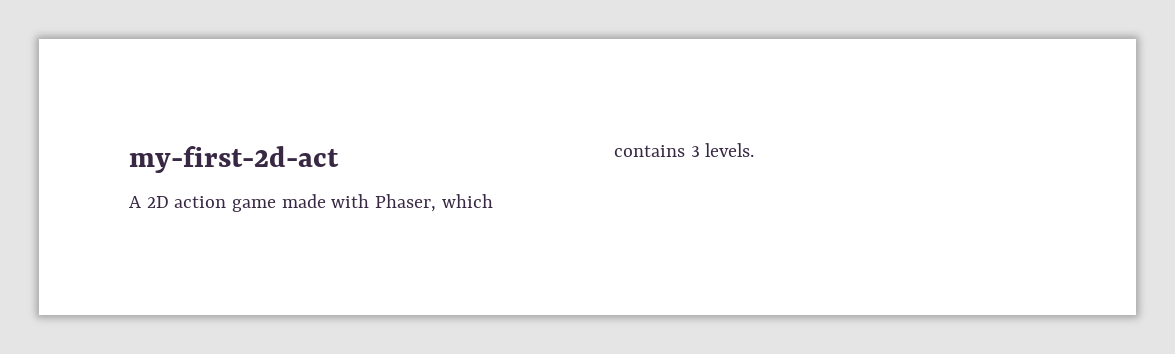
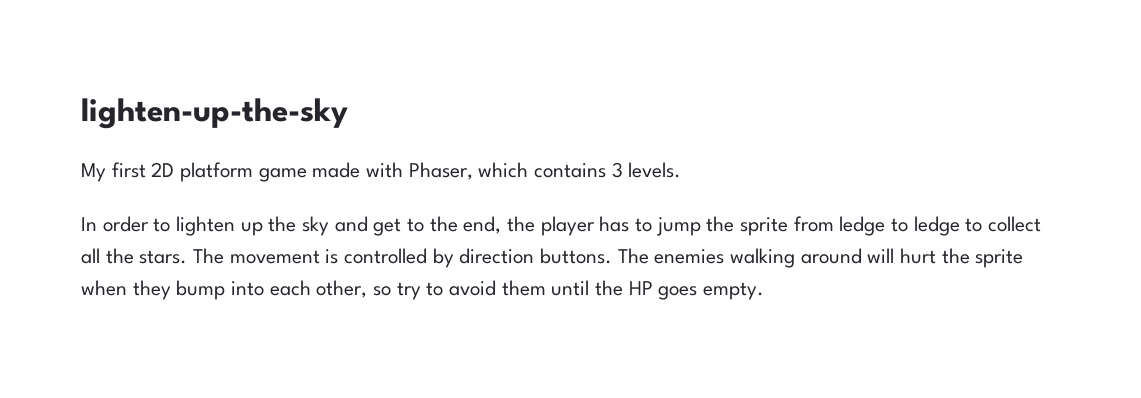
[129,146,339,173] [129,196,227,208] my-first-2d-act // A 2D action -> [81,98,348,129] [81,162,254,182] lighten-up-the-sky // My first 2D platform
(755, 150) none -> [81,216,1042,236] [81,248,1024,268] [81,280,765,300] // In order to lighten up the sky and get to the end, the player has to jump the sprite from ledge to ledge to collect all the stars. The movement is controlled by direction buttons. The enemies walking around will hurt the sprite when they bump into each other, so try to avoid them until the HP goes empty.

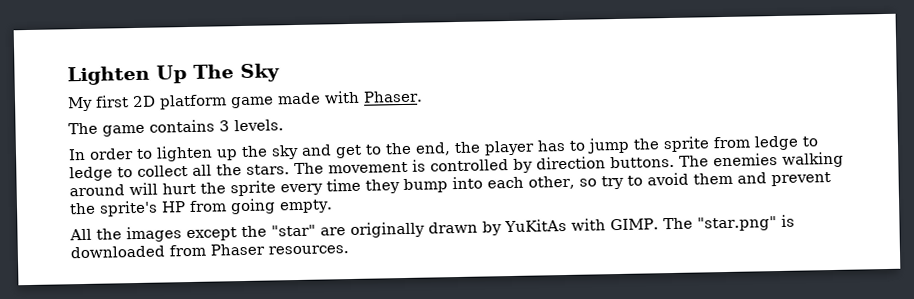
[81,98,348,129] lighten-up-the-sky -> [67,63,280,86] Lighten Up The Sky
[408,162,529,180] Phaser, which -> [363,90,423,103] [68,122,145,137] Phaser. // The game
[81,280,127,296] when -> [280,178,361,196] every time
[551,280,765,300] until the HP goes empty. -> [736,172,831,187] [69,198,333,217] [69,214,795,243] [70,243,349,259] and prevent the sprite's HP from going empty. // All the images except the "star" are originally drawn by YuKitAs with GIMP. The "star.png" is downloaded from Phaser resources.

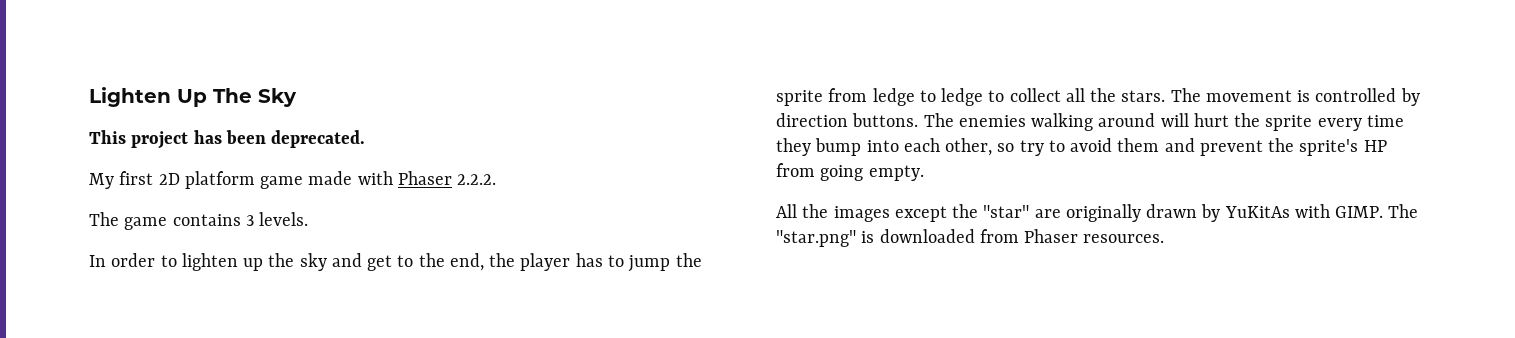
(280, 73) none -> [89,130,366,149] // This project has been deprecated.
[363,90,423,103] Phaser. -> [397,171,497,185] Phaser 2.2.2.

